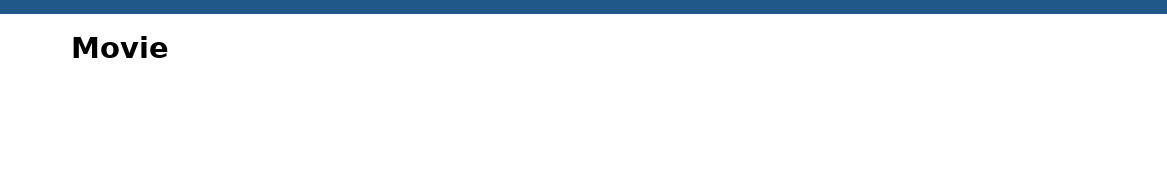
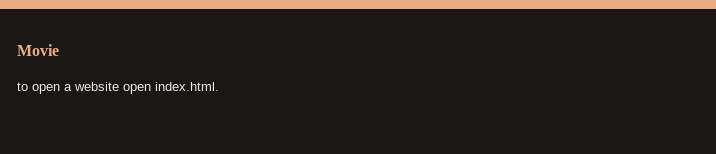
(169, 47) none -> [17,82,219,94] // to open a website open index.html.

